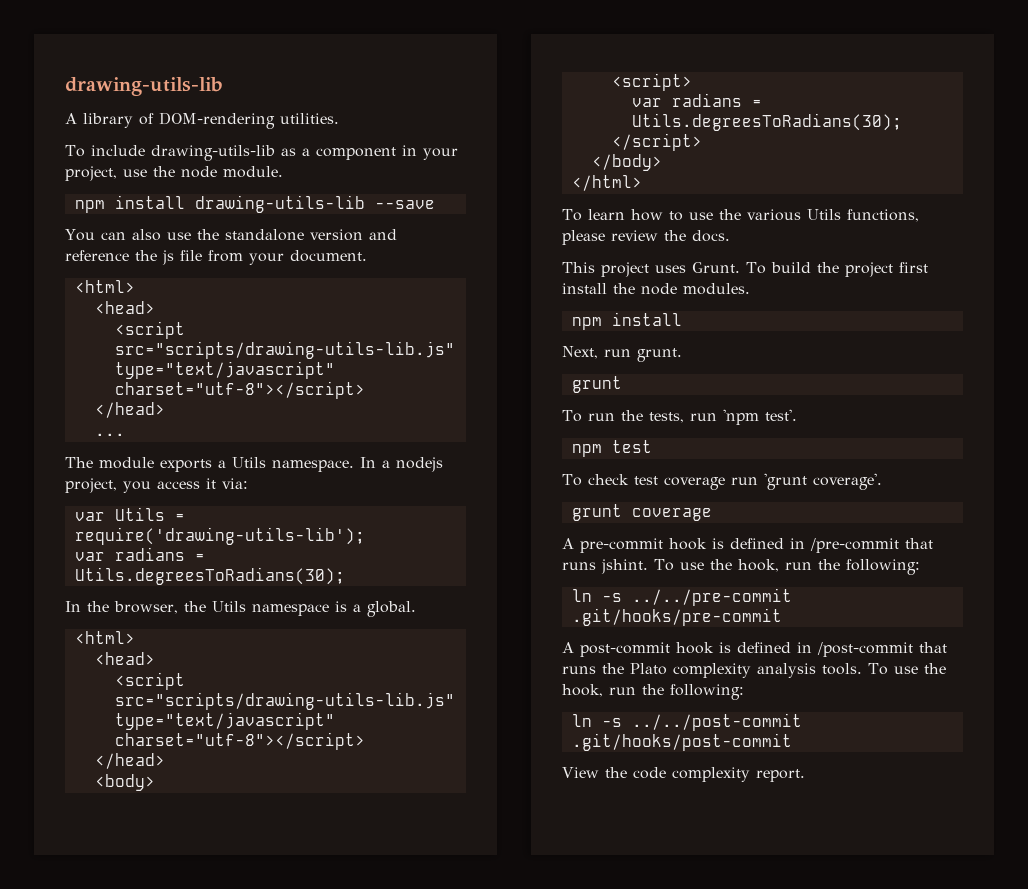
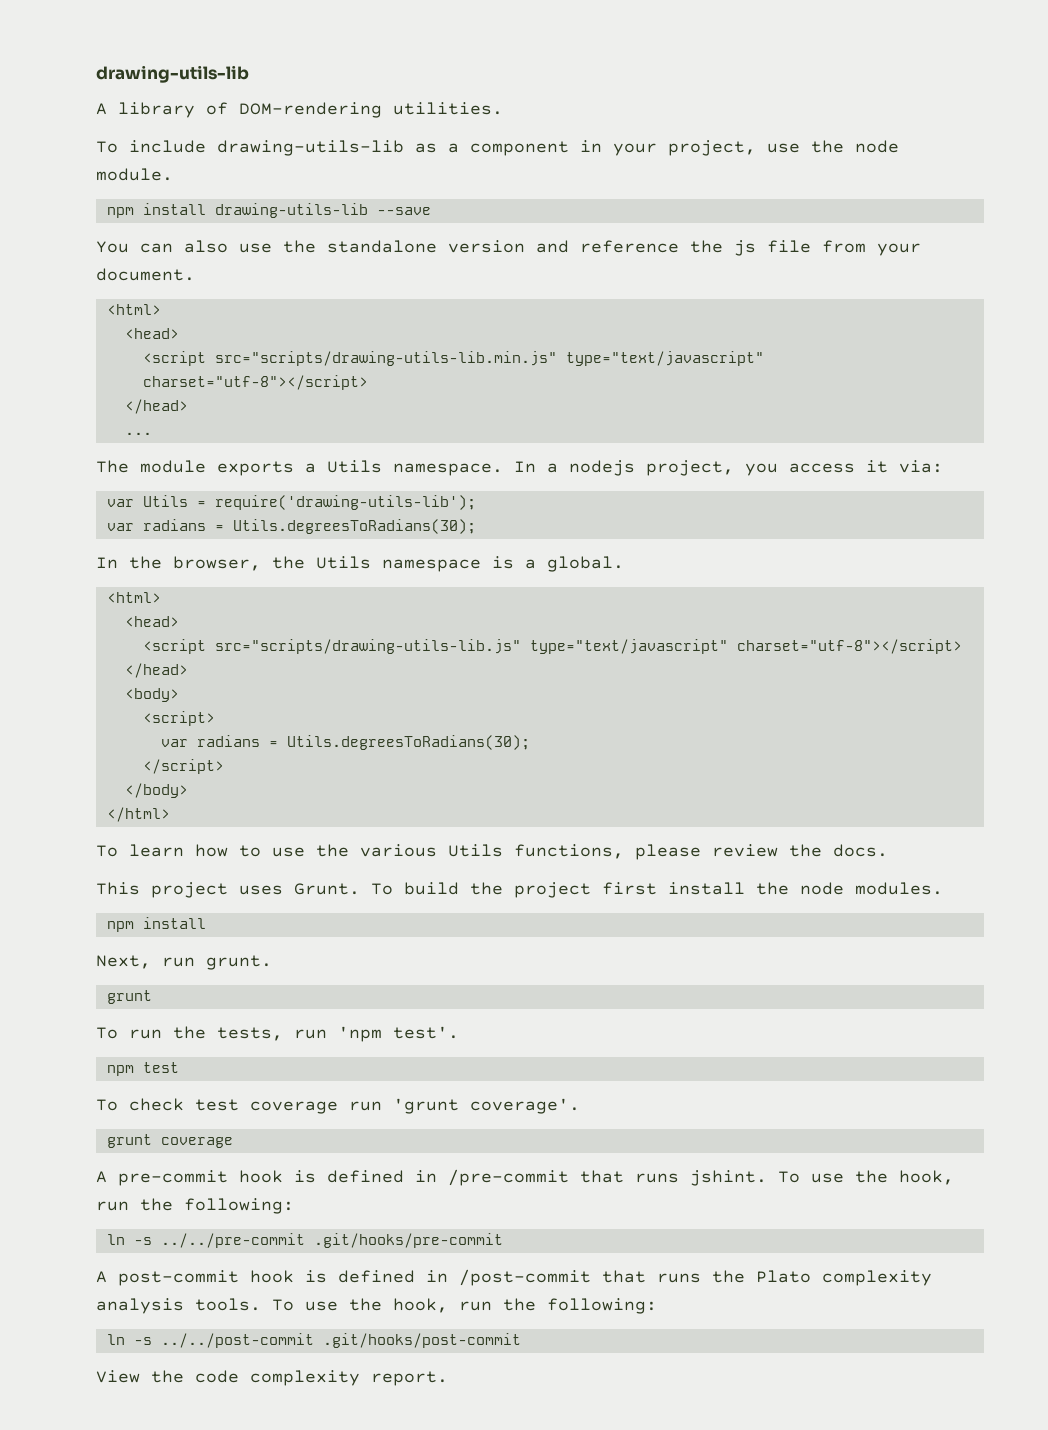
[114,341,455,359] src="scripts/drawing-utils-lib.js" -> [214,351,557,366] src="scripts/drawing-utils-lib.min.js"

